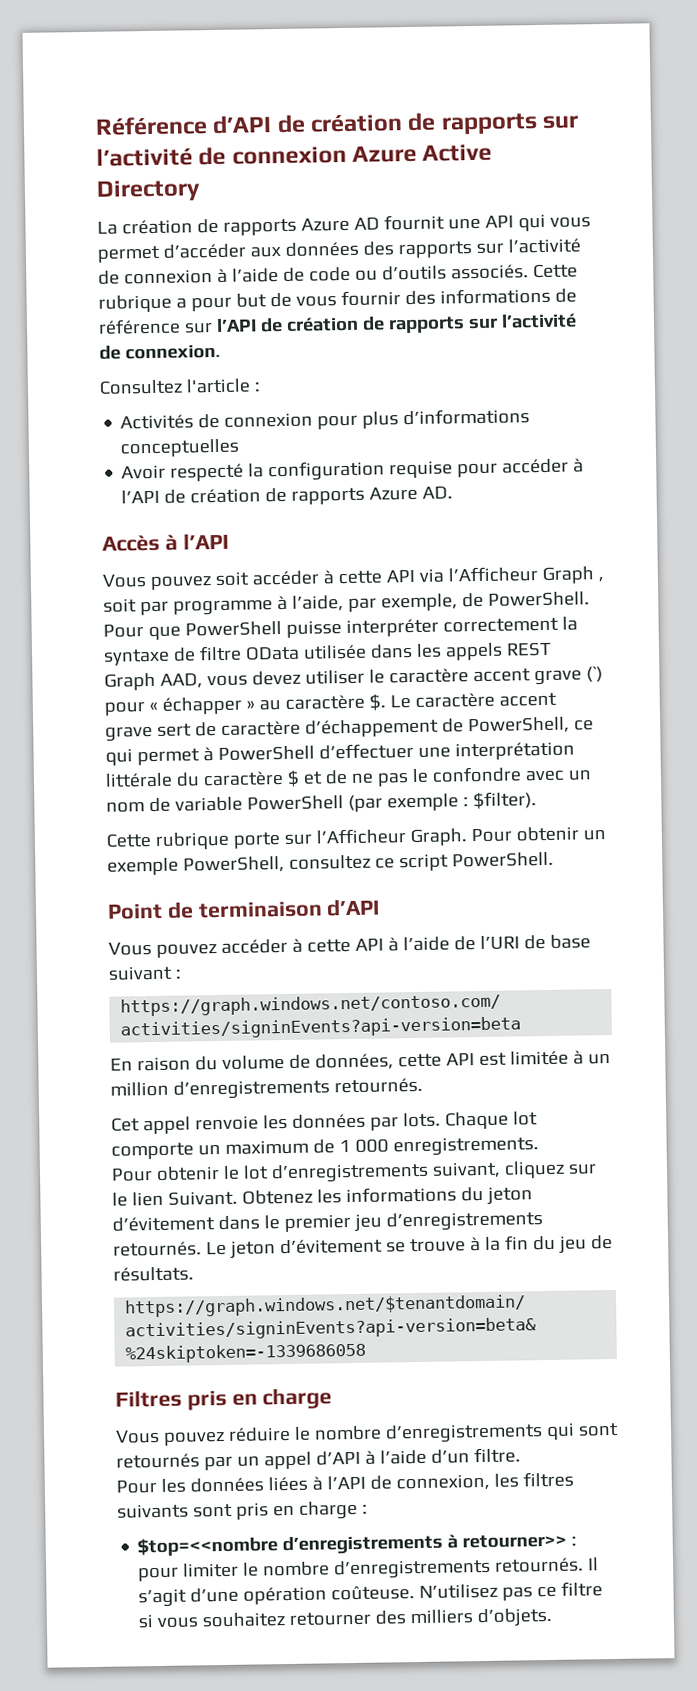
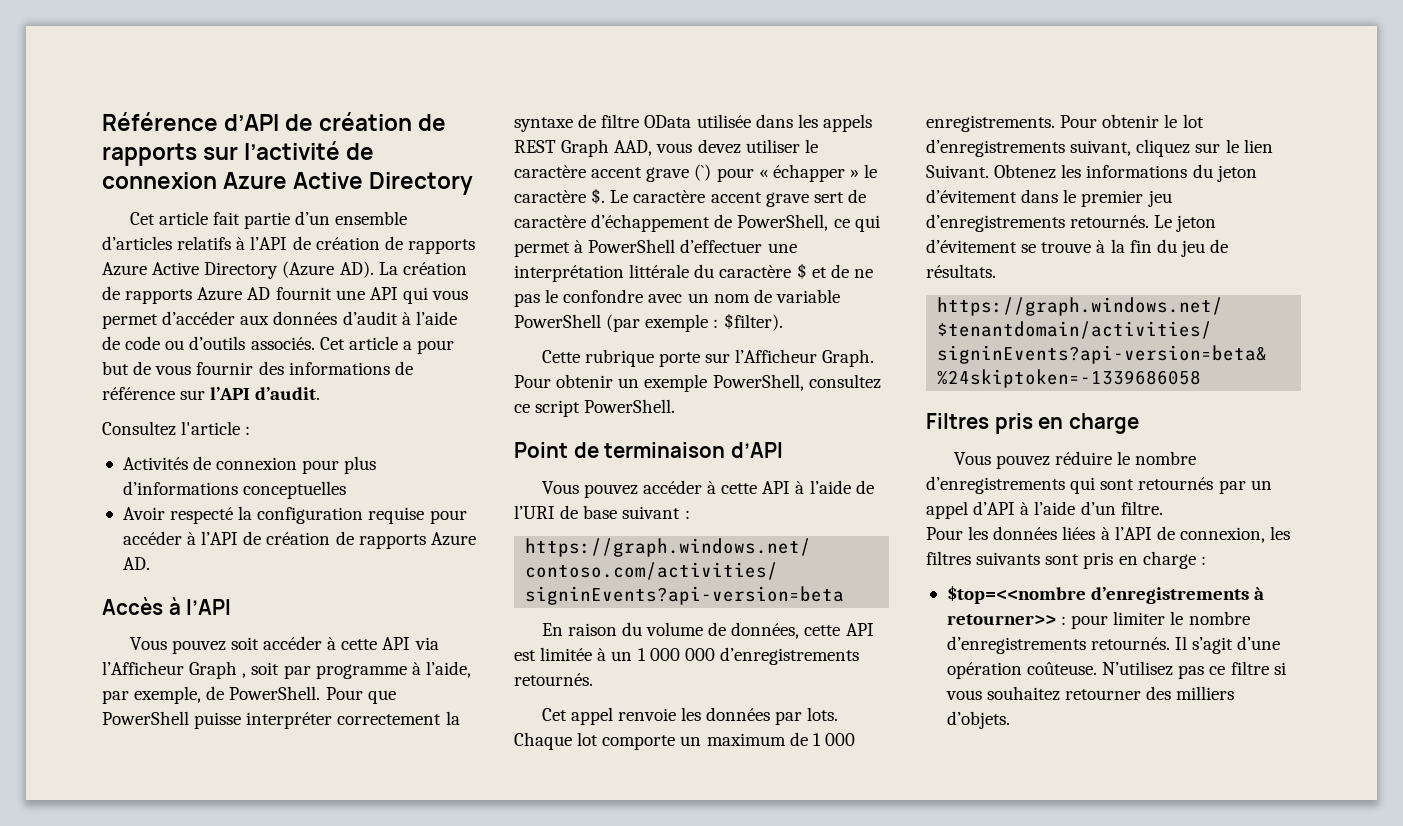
(201, 190) none -> [129,211,408,229] [102,236,475,254] [102,261,374,279] Cet article fait partie d’un ensemble d’articles relatifs à l’API de création de rapports Azure Active Directory (Azure AD).
[362,238,581,259] [98,269,213,285] des rapports sur l’activité de connexion -> [342,311,398,325] d’audit
[532,263,578,279] [98,294,172,313] Cette rubrique -> [319,336,398,350] Cet article
[259,313,577,334] [99,343,221,360] de création de rapports sur l’activité de connexion. -> [255,387,321,400] d’audit.
[258,699,281,711] au -> [864,164,878,178] le
[110,1081,169,1097] million -> [637,648,715,661] 1 000 000
(539, 1146) // -> (1055, 123) none

